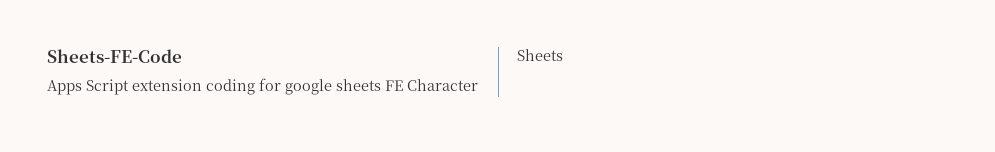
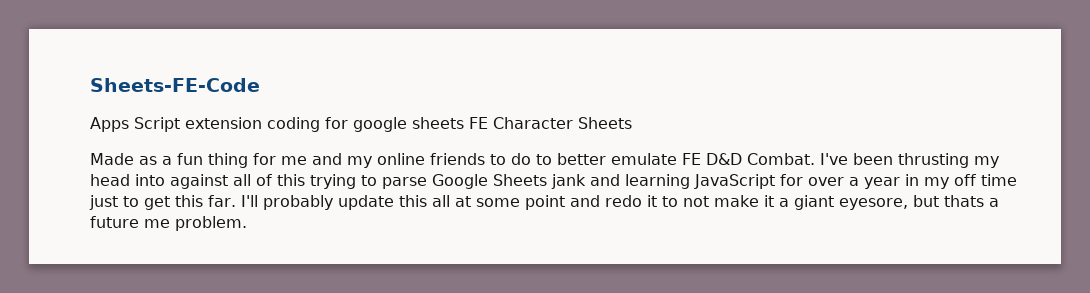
(563, 55) none -> [90,153,999,168] [90,174,1017,189] [89,195,999,210] [90,216,247,231] // Made as a fun thing for me and my online friends to do to better emulate FE D&D Combat. I've been thrusting my head into against all of this trying to parse Google Sheets jank and learning JavaScript for over a year in my off time just to get this far. I'll probably update this all at some point and redo it to not make it a giant eyesore, but thats a future me problem.

